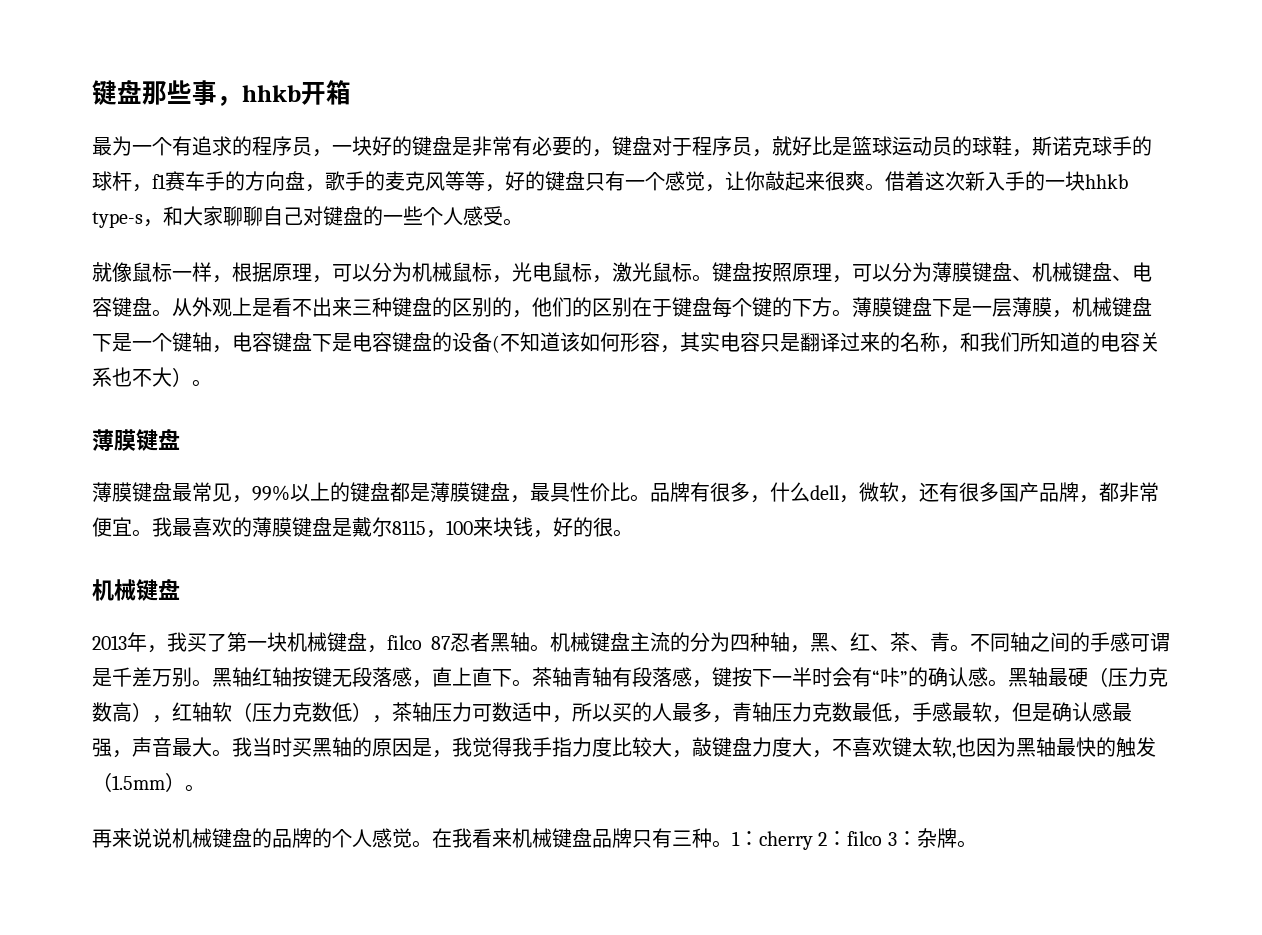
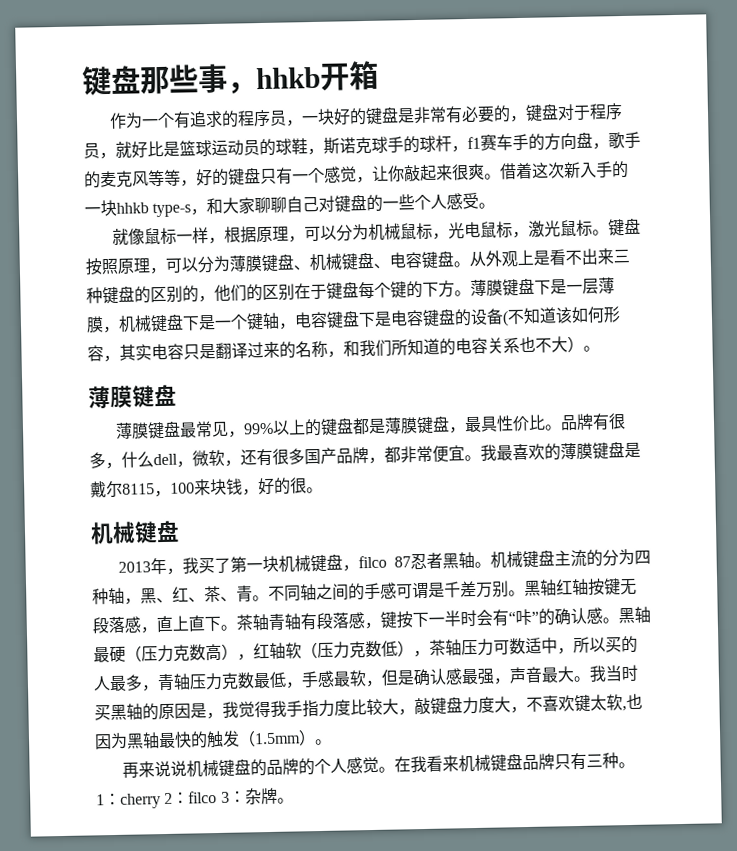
[92,137,112,156] 最 -> [108,112,127,129] 作

